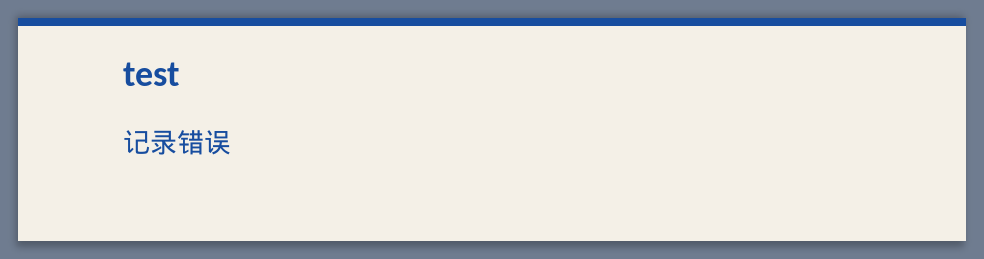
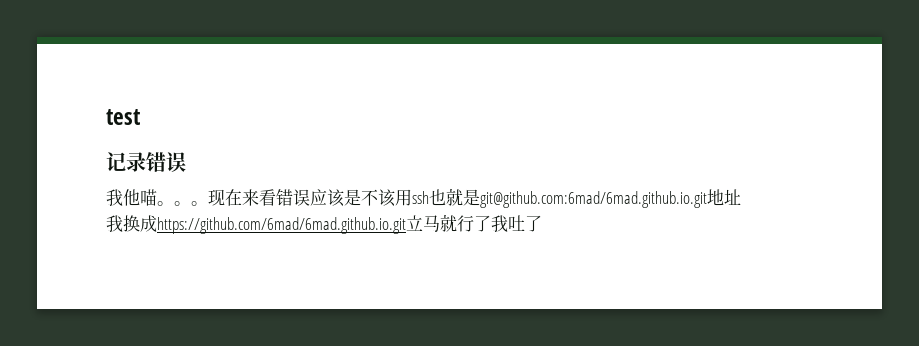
(231, 142) none -> [106,188,741,208] [106,214,542,234] // 我他喵。。。现在来看错误应该是不该用ssh也就是git@github.com:6mad/6mad.github.io.git地址 // 我换成https://github.com/6mad/6mad.github.io.git立马就行了我吐了

